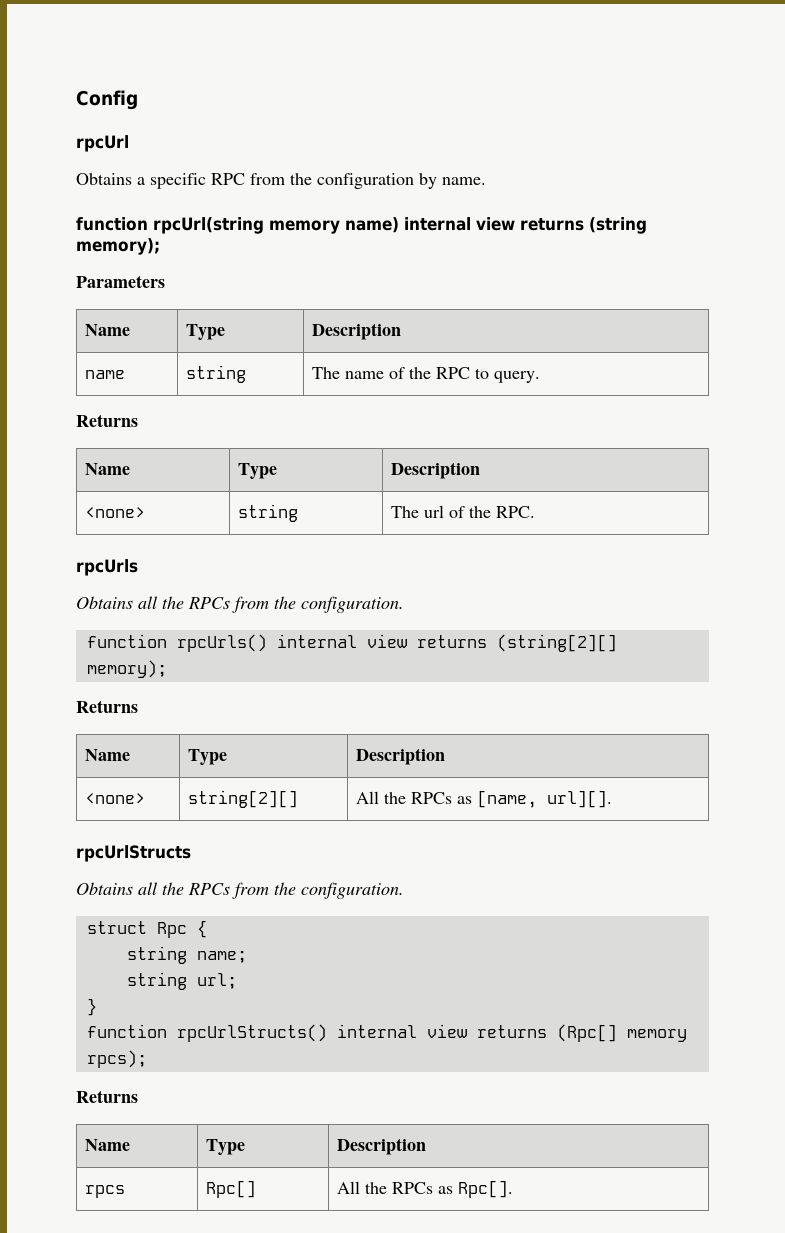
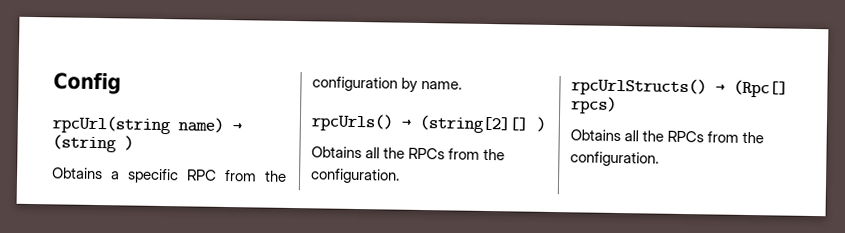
[76,135,129,152] rpcUrl -> [52,115,242,135] [52,134,134,153] rpcUrl(string name) → (string )
[76,217,647,234] [76,238,160,255] [76,275,165,288] [85,324,131,336] [186,324,226,340] [312,323,402,340] [85,370,126,379] [186,365,247,383] [312,367,541,383] [76,414,138,427] [85,463,131,475] [238,463,278,479] [391,462,481,479] [85,507,146,518] [238,504,299,522] [391,505,536,518] [76,559,138,576] [76,596,404,613] [86,634,617,652] [86,660,167,678] [76,700,138,713] [85,749,131,761] [188,749,228,765] [356,748,446,765] [85,793,146,804] [188,790,299,808] [356,790,613,808] [76,845,191,862] [76,882,404,899] [86,920,207,938] [126,946,247,964] [126,972,237,990] [86,998,97,1016] [86,1024,687,1042] [86,1050,147,1068] [76,1090,138,1103] [85,1139,131,1151] [206,1139,246,1155] [337,1138,427,1155] [85,1185,126,1198] [206,1180,257,1198] [337,1180,514,1198] function rpcUrl(string memory name) internal view returns (string memory); // Parameters // Name | Type | Description // name | string | The name of the RPC to query. // Returns // Name | Type | Description // <none> | string | The url of the RPC. // rpcUrls // Obtains all the RPCs from the configuration. // function rpcUrls() internal view returns (string[2][] memory); // Returns // Name | Type | Description // <none> | string[2][] | All the RPCs as [name, url][]. // rpcUrlStructs // Obtains all the RPCs from the configuration. // struct Rpc { // string name; // string url; // } // function rpcUrlStructs() internal view returns (Rpc[] memory rpcs); // Returns // Name | Type | Description // rpcs | Rpc[] | All the RPCs as Rpc[]. -> [311,113,547,134] [311,146,506,161] [310,168,400,184] [571,77,788,98] [571,96,617,114] [570,129,765,144] [570,151,659,167] rpcUrls() → (string[2][] ) // Obtains all the RPCs from the configuration. // rpcUrlStructs() → (Rpc[] rpcs) // Obtains all the RPCs from the configuration.

